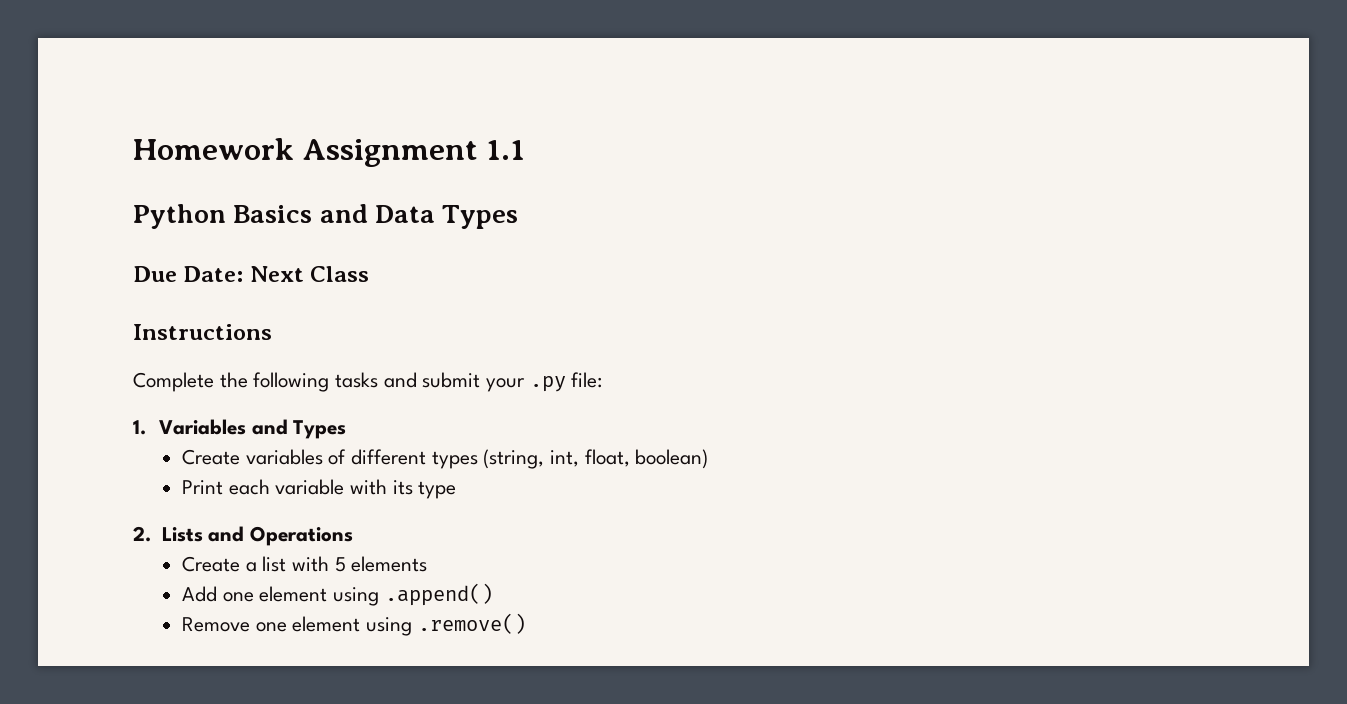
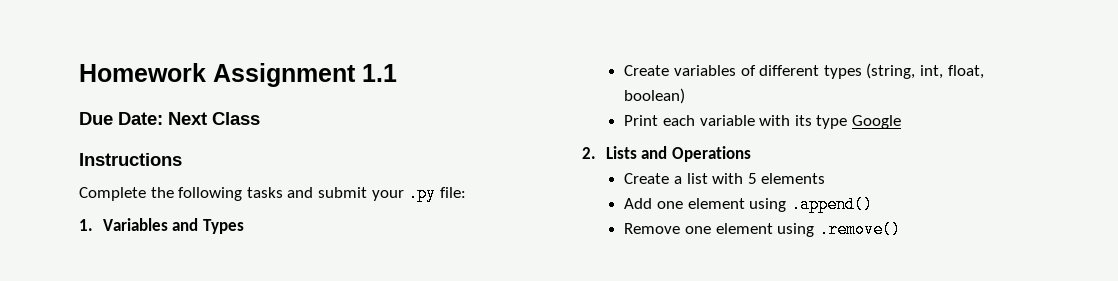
[133,204,519,229] // Python Basics and Data Types -> (397, 73) none
(457, 490) none -> [851,115,901,129] Google

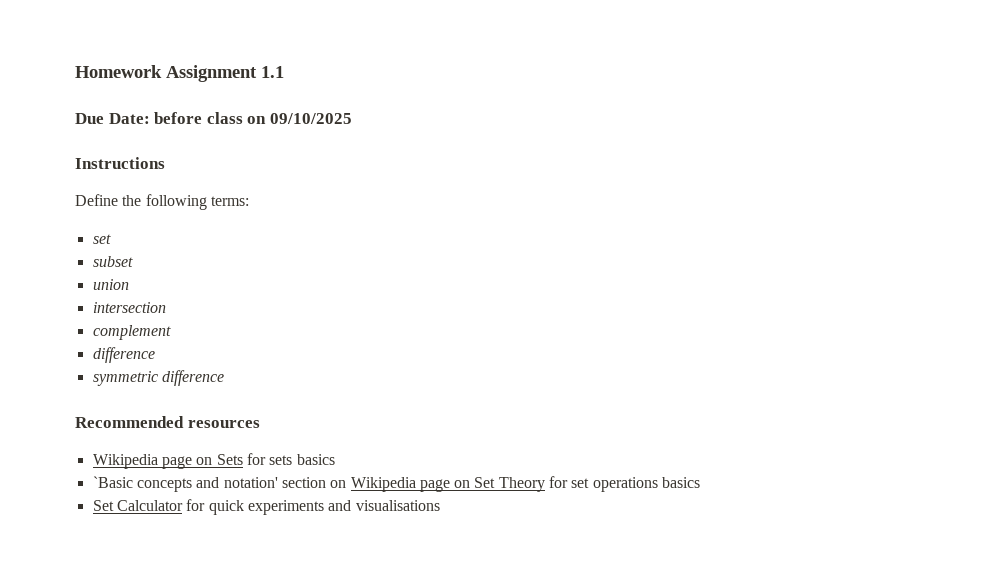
[168,112,260,125] Next Class -> [154,112,352,124] before class on 09/10/2025
[79,187,146,201] Complete -> [75,194,118,206] Define
[246,185,466,202] [79,218,244,234] [624,63,984,79] [624,88,686,104] [624,115,901,129] [582,146,751,162] [624,173,826,184] [624,196,873,213] [624,221,901,238] tasks and submit your .py file: // 1. Variables and Types // Create variables of different types (string, int, float, boolean) // Print each variable with its type Google // 2. Lists and Operations // Create a list with 5 elements // Add one element using .append() // Remove one element using .remove() -> [210,196,249,206] [92,234,111,244] [92,256,133,267] [92,279,129,290] [92,302,166,313] [92,325,171,340] [92,347,155,363] [92,370,224,386] [75,416,260,428] [92,453,335,469] [92,476,701,492] [92,499,440,515] terms: // set // subset // union // intersection // complement // difference // symmetric difference // Recommended resources // Wikipedia page on Sets for sets basics // `Basic concepts and notation' section on Wikipedia page on Set Theory for set operations basics // Set Calculator for quick experiments and visualisations

